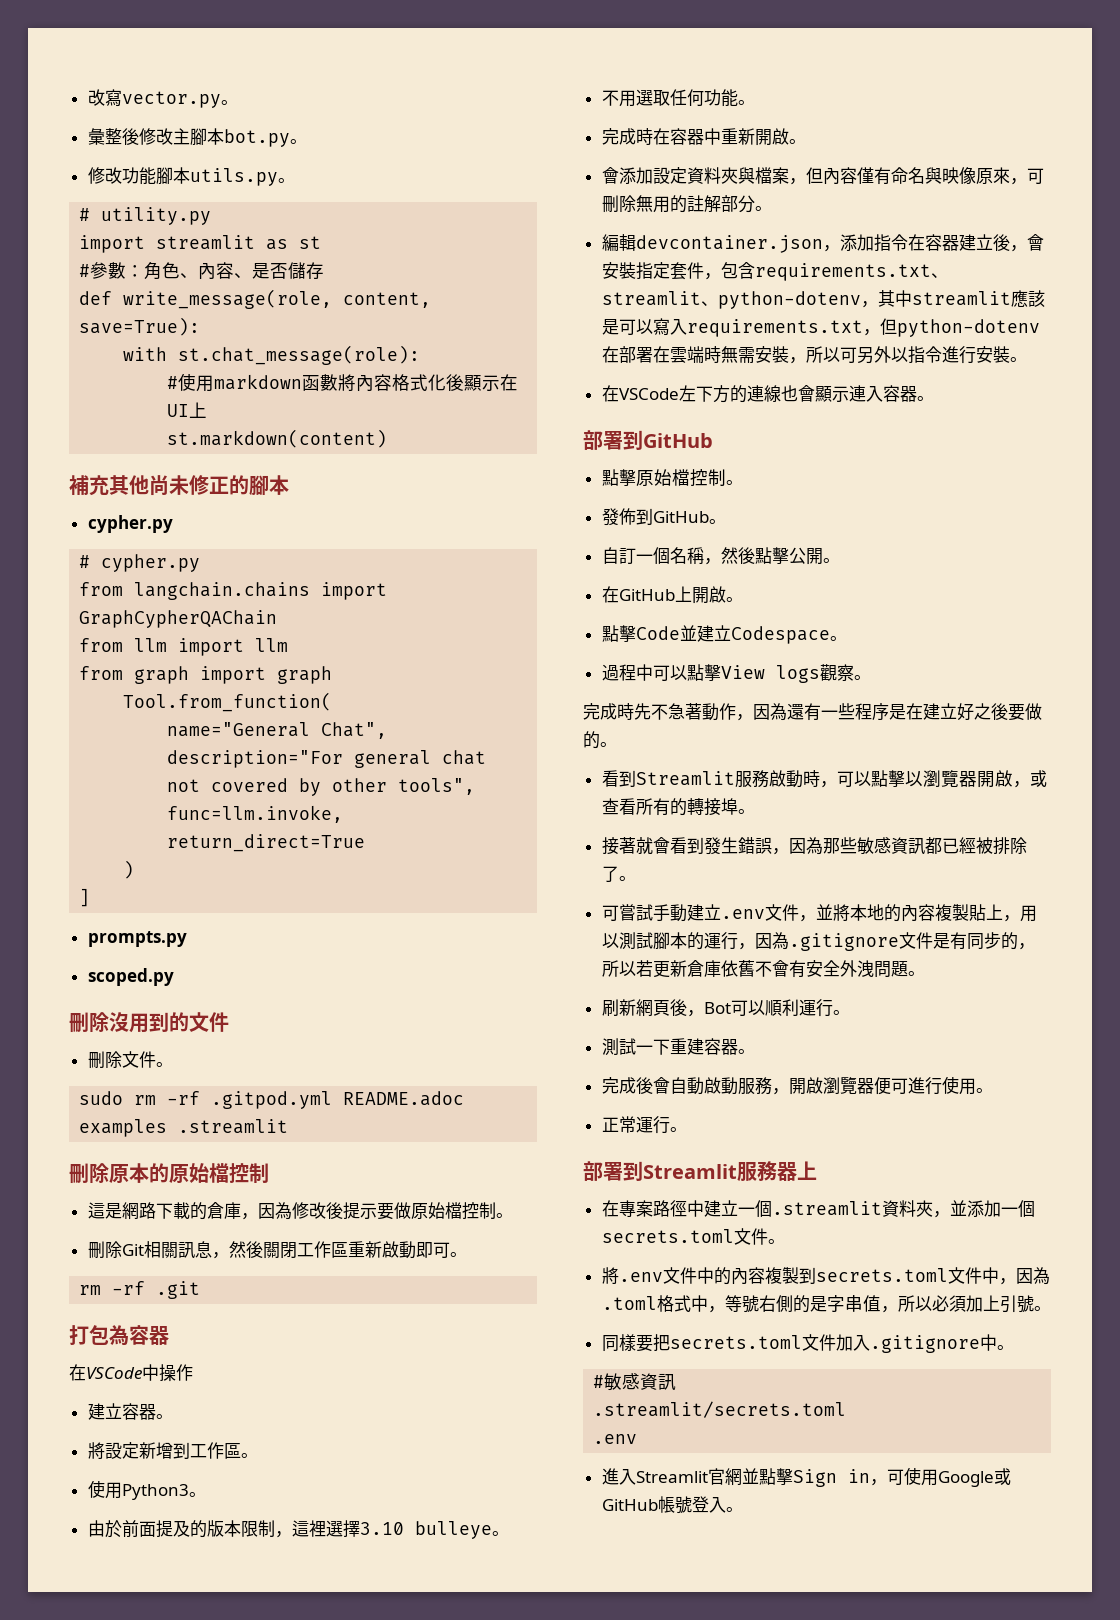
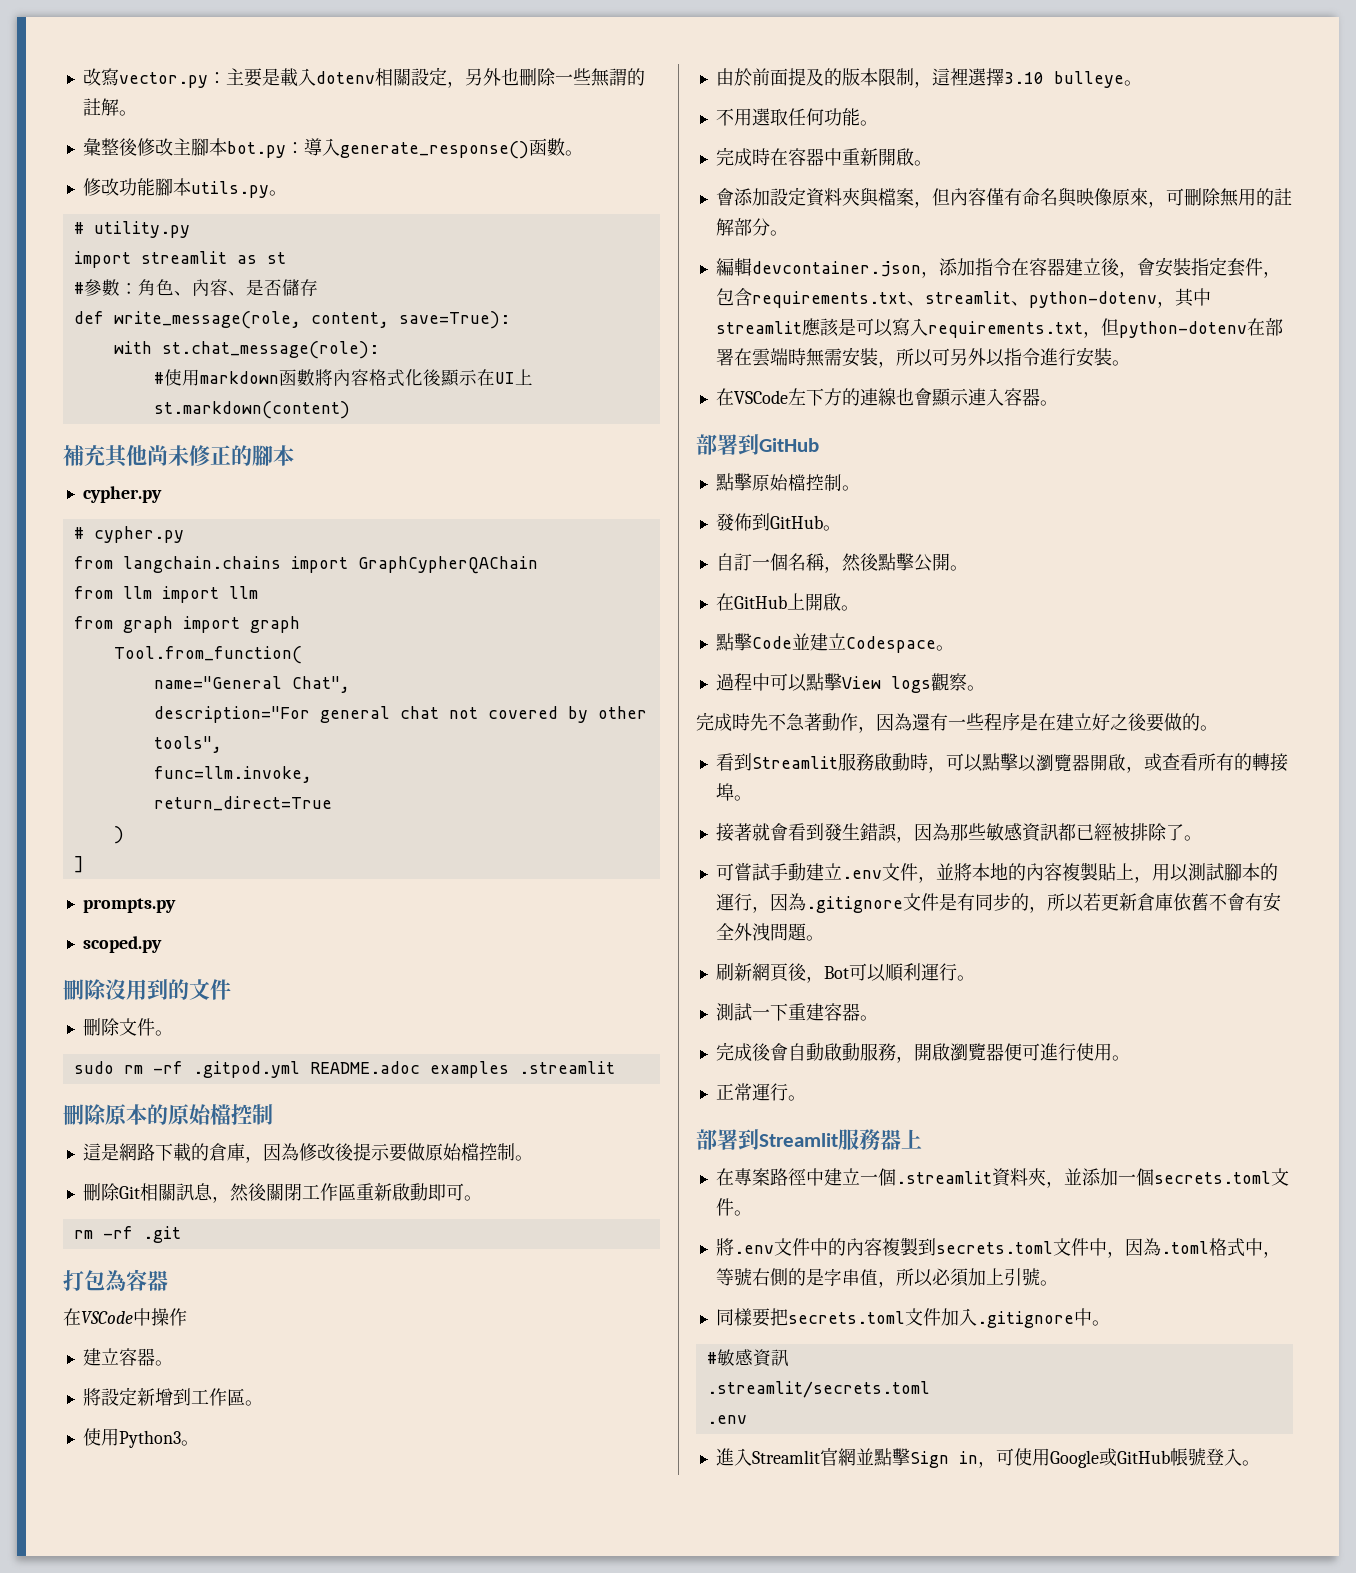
(221, 99) none -> [207,67,645,88] [82,98,119,116] ：主要是載入dotenv相關設定，另外也刪除一些無謂的註解
(290, 138) none -> [285,138,565,159] ：導入generate_response()函數

